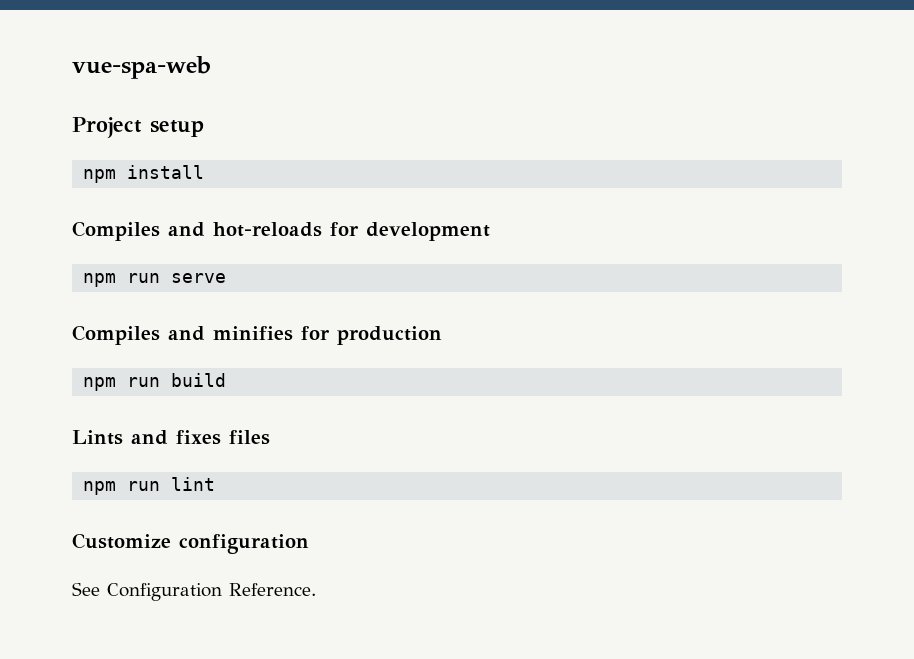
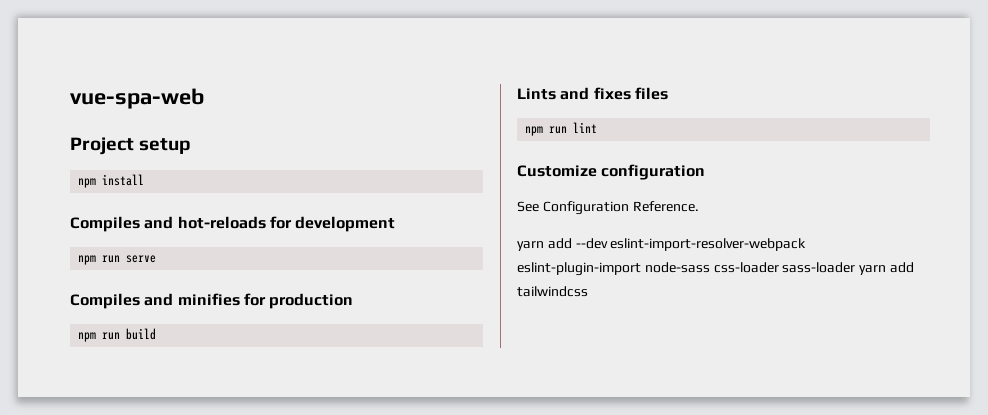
(316, 589) none -> [517,238,807,251] [517,262,914,276] [517,286,588,297] // yarn add --dev eslint-import-resolver-webpack eslint-plugin-import node-sass css-loader sass-loader yarn add tailwindcss

